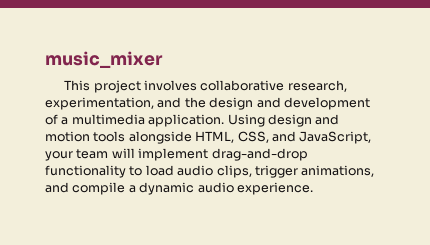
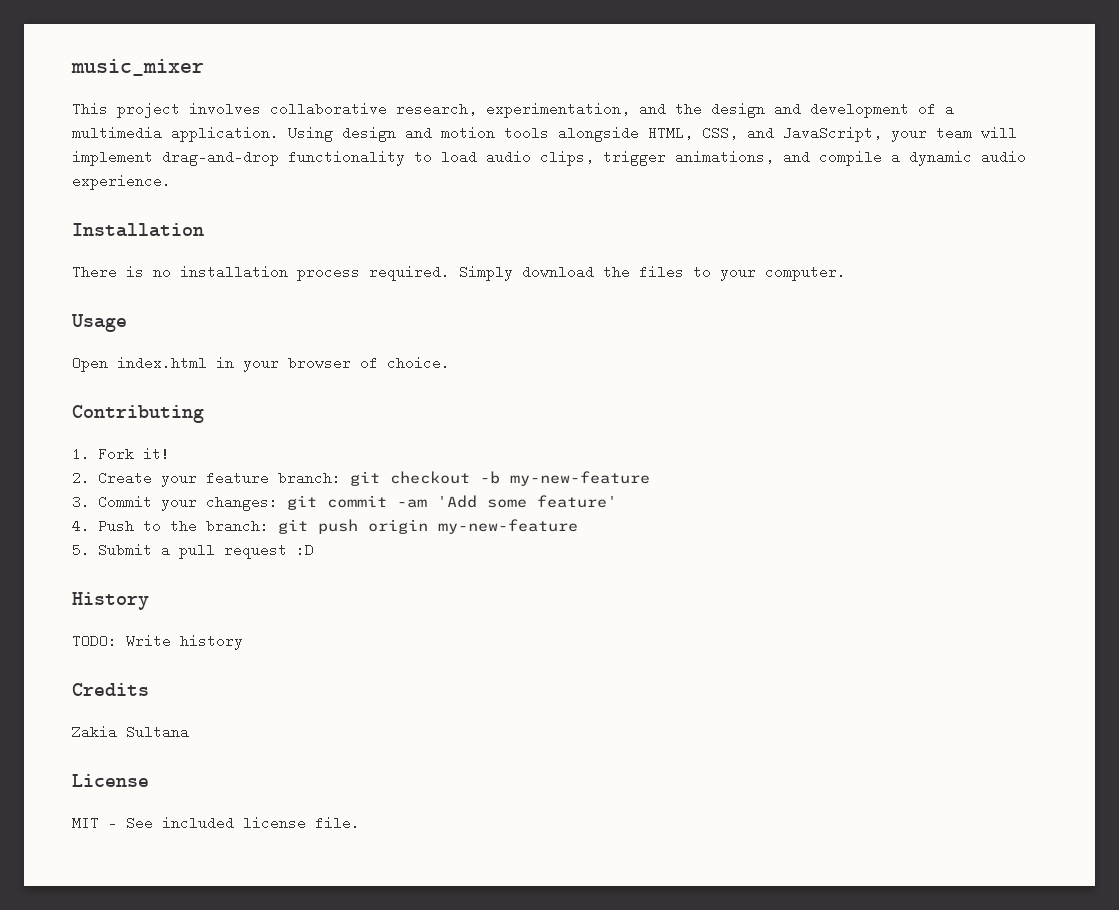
(313, 188) none -> [72,223,204,237] [72,265,846,281] [71,314,127,332] [72,356,450,372] [72,405,204,423] [72,447,171,461] [72,471,651,487] [72,495,618,511] [72,519,579,534] [72,543,315,559] [72,592,149,610] [72,634,243,650] [72,683,149,696] [72,725,189,739] [72,774,149,787] [72,816,360,830] // Installation // There is no installation process required. Simply download the files to your computer. // Usage // Open index.html in your browser of choice. // Contributing // 1. Fork it! // 2. Create your feature branch: git checkout -b my-new-feature // 3. Commit your changes: git commit -am 'Add some feature' // 4. Push to the branch: git push origin my-new-feature // 5. Submit a pull request :D // History // TODO: Write history // Credits // Zakia Sultana // License // MIT - See included license file.

